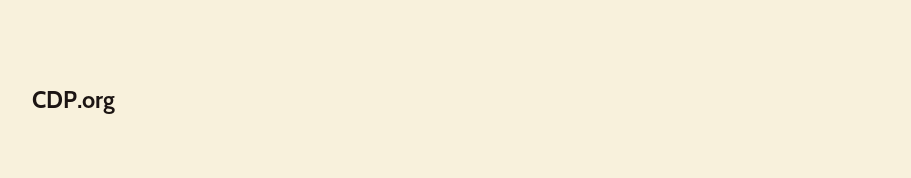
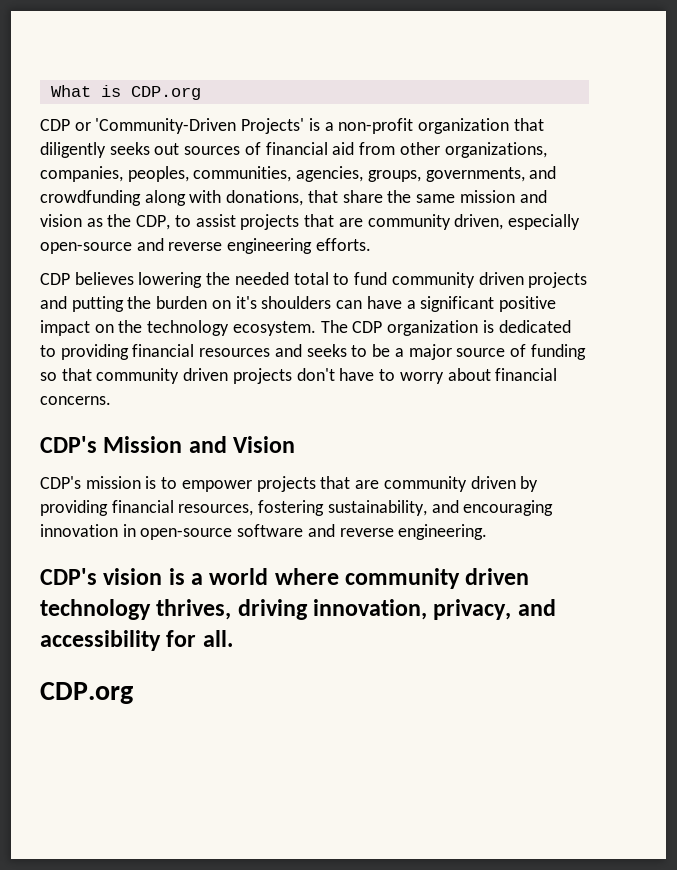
[32,91,115,114] CDP.org -> [50,85,201,100] [40,118,544,134] [40,142,547,158] [40,166,557,182] [40,190,547,206] [40,214,580,230] [40,238,371,254] [40,272,588,288] [40,296,556,312] [40,320,571,336] [40,344,586,360] [40,368,558,384] [40,396,111,405] [40,436,296,453] [40,476,539,492] [40,500,554,516] [40,524,488,540] [40,568,530,589] [40,599,556,620] [40,630,233,651] [40,682,133,704] What is CDP.org // CDP or 'Community-Driven Projects' is a non-profit organization that diligently seeks out sources of financial aid from other organizations, companies, peoples, communities, agencies, groups, governments, and crowdfunding along with donations, that share the same mission and vision as the CDP, to assist projects that are community driven, especially open-source and reverse engineering efforts. // CDP believes lowering the needed total to fund community driven projects and putting the burden on it's shoulders can have a significant positive impact on the technology ecosystem. The CDP organization is dedicated to providing financial resources and seeks to be a major source of funding so that community driven projects don't have to worry about financial concerns. // CDP's Mission and Vision // CDP's mission is to empower projects that are community driven by providing financial resources, fostering sustainability, and encouraging innovation in open-source software and reverse engineering. // CDP's vision is a world where community driven technology thrives, driving innovation, privacy, and accessibility for all. // CDP.org

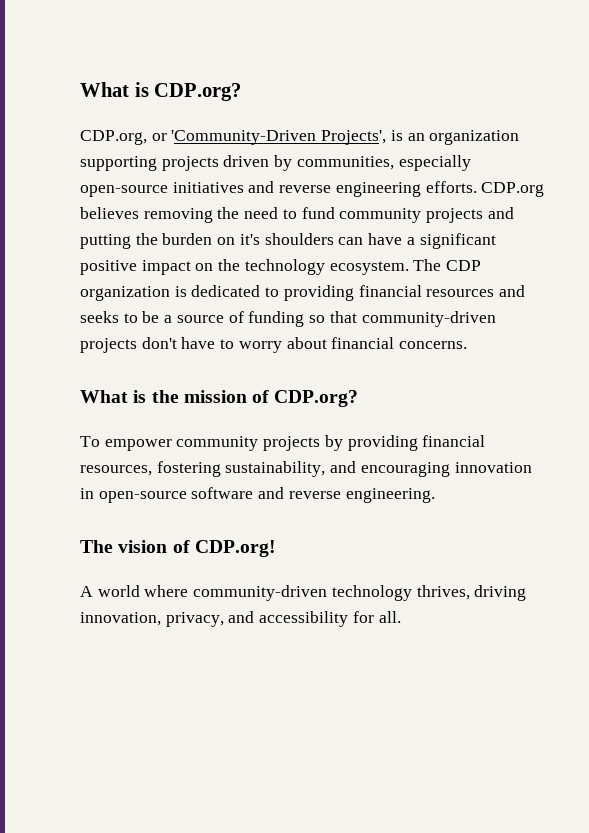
[50,85,201,100] [40,118,544,134] [40,142,547,158] [40,166,557,182] [40,190,547,206] [40,214,504,230] What is CDP.org // CDP or 'Community-Driven Projects' is a non-profit organization that diligently seeks out sources of financial aid from other organizations, companies, peoples, communities, agencies, groups, governments, and crowdfunding along with donations, that share the same mission and vision as the CDP, to assist projects that are community driven, -> [80,82,242,101] [80,130,520,145] [80,155,394,171] What is CDP.org? // CDP.org, or 'Community-Driven Projects', is an organization supporting projects driven by communities,
(132, 248) none -> [172,182,244,193] initiatives
[40,272,329,288] // CDP believes lowering the needed total -> [481,182,545,197] [80,207,279,223] CDP.org believes removing the need
[478,272,524,285] driven -> (422, 215) none
[408,344,452,360] major -> (173, 319) none
[96,368,229,384] community driven -> [361,311,496,327] community-driven
[40,436,296,453] [40,476,516,492] CDP's Mission and Vision // CDP's mission is to empower projects that are community driven -> [80,390,359,407] [80,436,321,451] What is the mission of CDP.org? // To empower community projects
[40,568,530,589] CDP's vision is a world where community driven -> [80,540,276,557] [80,585,328,601] The vision of CDP.org! // A world where community-driven
[40,682,133,704] // CDP.org -> (401, 617) none

